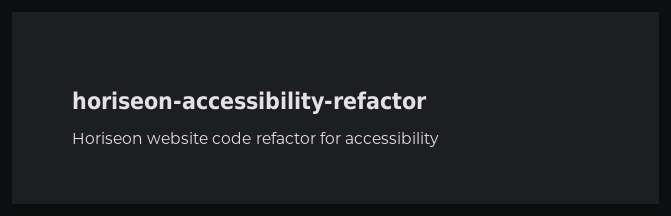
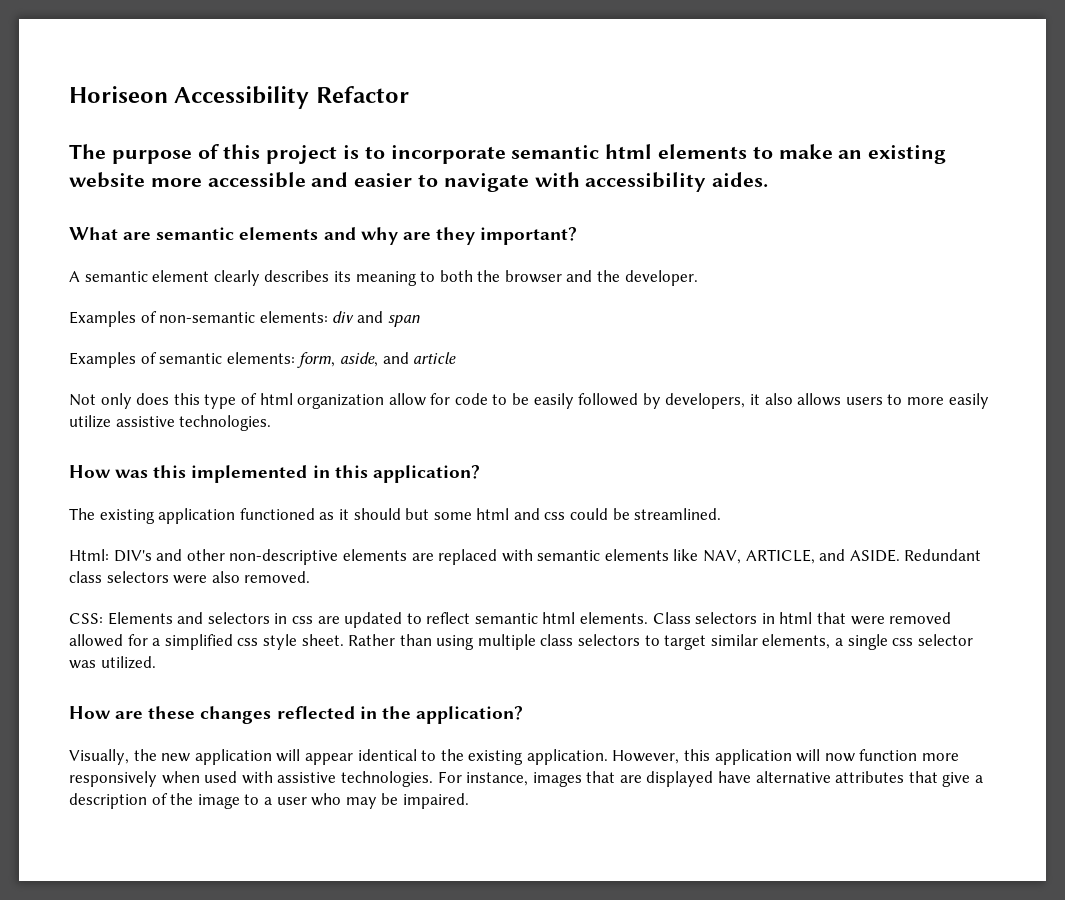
[72,91,427,114] [72,132,439,147] horiseon-accessibility-refactor // Horiseon website code refactor for accessibility -> [69,86,409,109] [69,144,947,164] [69,172,769,192] [69,227,578,245] [69,270,698,286] [69,311,420,327] [69,352,457,368] [69,393,989,409] [69,415,272,431] [69,465,480,483] [69,508,722,524] [69,549,982,565] [69,571,311,584] [69,612,952,628] [69,634,973,650] [69,656,156,669] [69,706,523,724] [69,749,960,765] [69,771,984,787] [69,793,469,809] Horiseon Accessibility Refactor // The purpose of this project is to incorporate semantic html elements to make an existing website more accessible and easier to navigate with accessibility aides. // What are semantic elements and why are they important? // A semantic element clearly describes its meaning to both the browser and the developer. // Examples of non-semantic elements: div and span // Examples of semantic elements: form, aside, and article // Not only does this type of html organization allow for code to be easily followed by developers, it also allows users to more easily utilize assistive technologies. // How was this implemented in this application? // The existing application functioned as it should but some html and css could be streamlined. // Html: DIV's and other non-descriptive elements are replaced with semantic elements like NAV, ARTICLE, and ASIDE. Redundant class selectors were also removed. // CSS: Elements and selectors in css are updated to reflect semantic html elements. Class selectors in html that were removed allowed for a simplified css style sheet. Rather than using multiple class selectors to target similar elements, a single css selector was utilized. // How are these changes reflected in the application? // Visually, the new application will appear identical to the existing application. However, this application will now function more responsively when used with assistive technologies. For instance, images that are displayed have alternative attributes that give a description of the image to a user who may be impaired.

